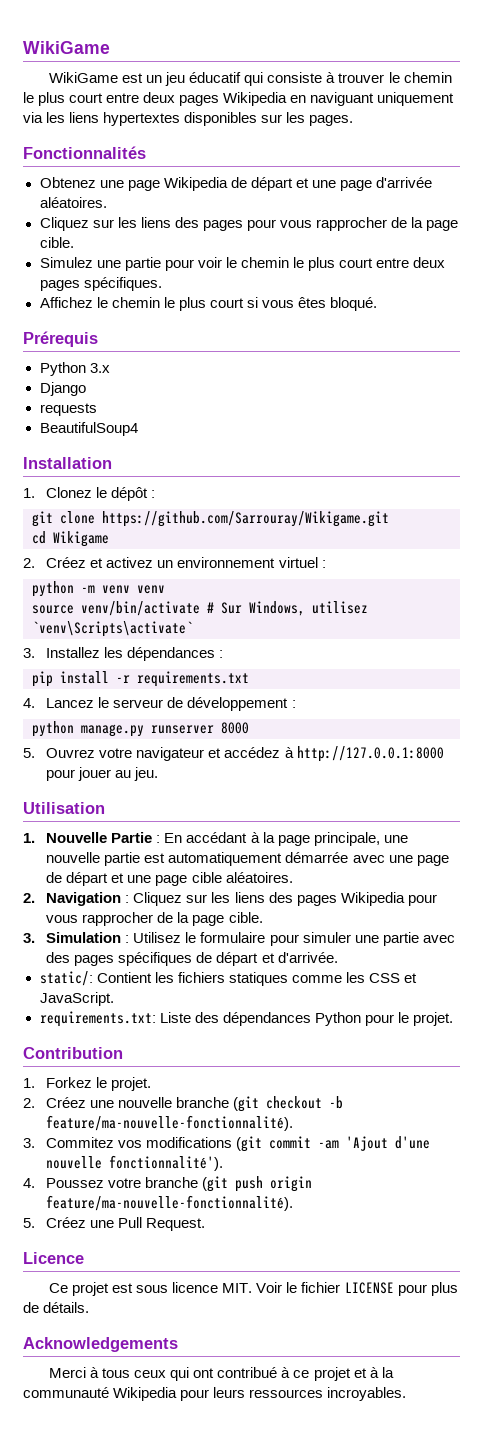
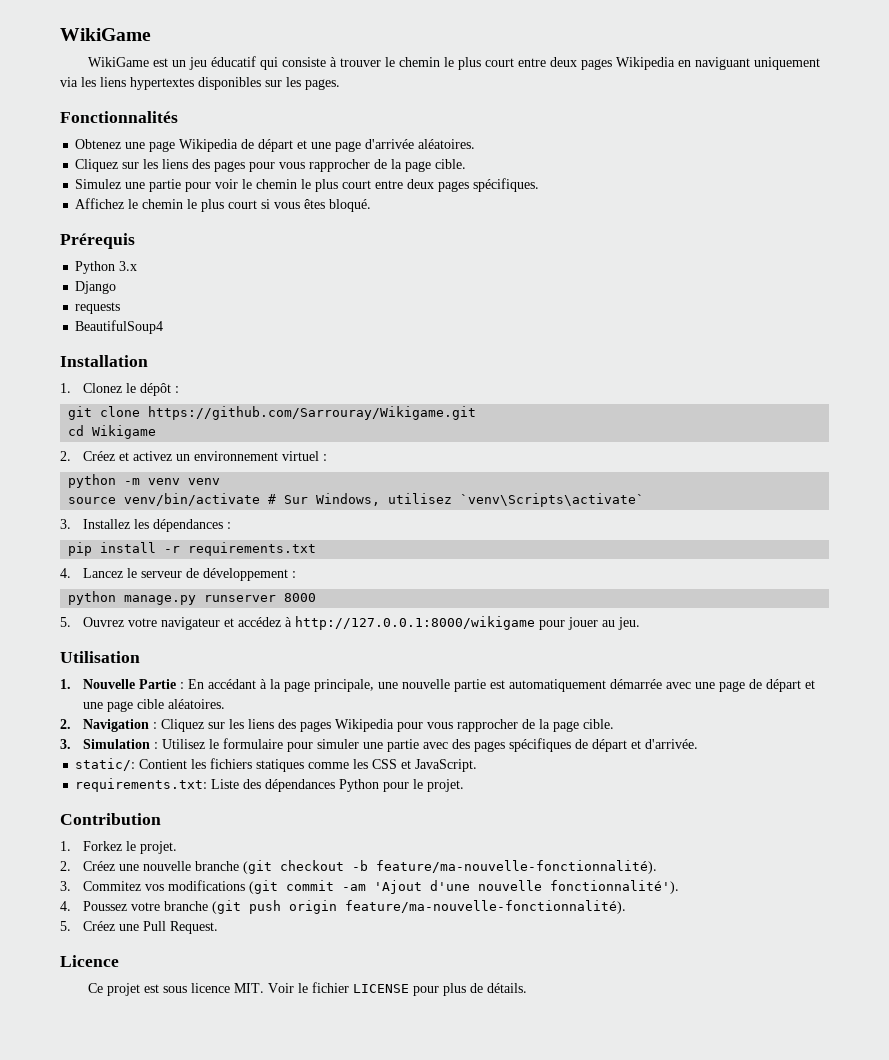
[296,746,444,762] http://127.0.0.1:8000 -> [294,616,535,630] http://127.0.0.1:8000/wikigame
[23,1337,178,1352] [49,1367,394,1381] [23,1387,407,1401] // Acknowledgements // Merci à tous ceux qui ont contribué à ce projet et à la communauté Wikipedia pour leurs ressources incroyables. -> (528, 988) none

